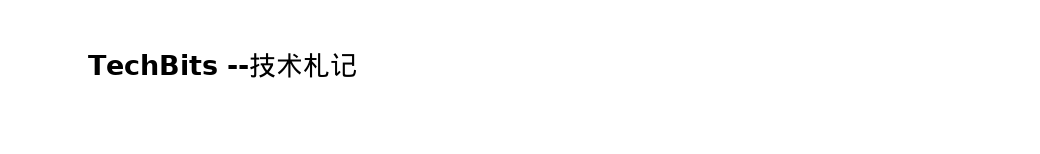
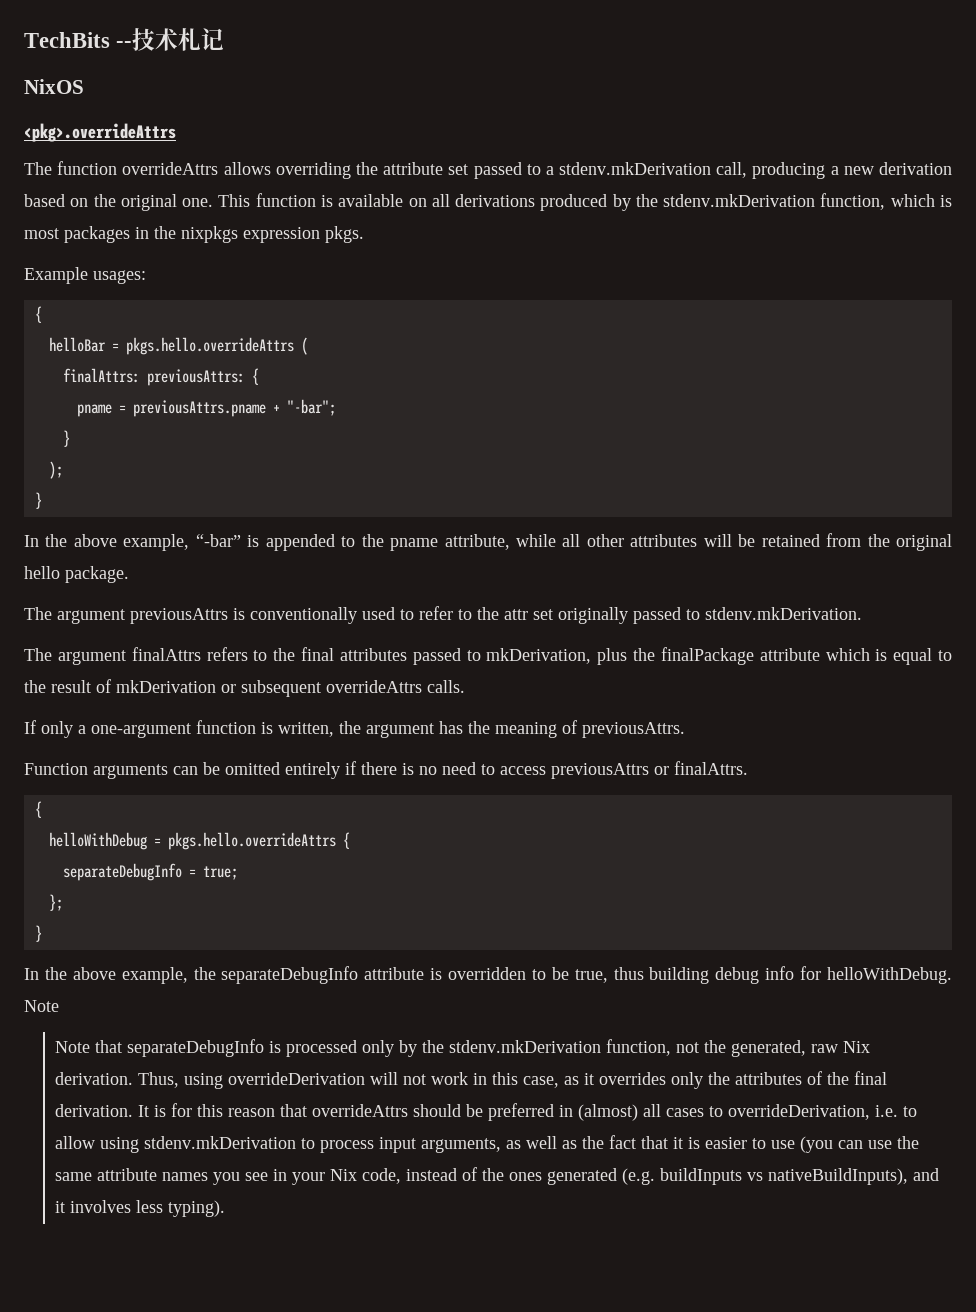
(357, 65) none -> [24,79,84,94] [24,123,176,142] [24,161,952,179] [24,193,953,211] [24,226,364,243] [24,267,146,284] [34,306,42,323] [48,337,308,355] [62,368,259,386] [76,399,336,417] [62,430,70,447] [48,461,63,479] [34,492,42,509] [24,533,953,551] [24,566,129,583] [24,606,862,624] [24,647,953,665] [24,679,465,697] [24,720,685,738] [24,761,748,779] [34,801,42,818] [48,832,350,850] [62,863,238,881] [48,894,63,911] [34,925,42,942] [24,966,952,984] [24,1000,59,1012] [55,1039,871,1057] [55,1071,888,1089] [55,1103,918,1121] [55,1135,920,1153] [55,1167,940,1185] [55,1200,226,1217] // NixOS // <pkg>.overrideAttrs // The function overrideAttrs allows overriding the attribute set passed to a stdenv.mkDerivation call, producing a new derivation based on the original one. This function is available on all derivations produced by the stdenv.mkDerivation function, which is most packages in the nixpkgs expression pkgs. // Example usages: // { // helloBar = pkgs.hello.overrideAttrs ( // finalAttrs: previousAttrs: { // pname = previousAttrs.pname + "-bar"; // } // ); // } // In the above example, “-bar” is appended to the pname attribute, while all other attributes will be retained from the original hello package. // The argument previousAttrs is conventionally used to refer to the attr set originally passed to stdenv.mkDerivation. // The argument finalAttrs refers to the final attributes passed to mkDerivation, plus the finalPackage attribute which is equal to the result of mkDerivation or subsequent overrideAttrs calls. // If only a one-argument function is written, the argument has the meaning of previousAttrs. // Function arguments can be omitted entirely if there is no need to access previousAttrs or finalAttrs. // { // helloWithDebug = pkgs.hello.overrideAttrs { // separateDebugInfo = true; // }; // } // In the above example, the separateDebugInfo attribute is overridden to be true, thus building debug info for helloWithDebug. Note // Note that separateDebugInfo is processed only by the stdenv.mkDerivation function, not the generated, raw Nix derivation. Thus, using overrideDerivation will not work in this case, as it overrides only the attributes of the final derivation. It is for this reason that overrideAttrs should be preferred in (almost) all cases to overrideDerivation, i.e. to allow using stdenv.mkDerivation to process input arguments, as well as the fact that it is easier to use (you can use the same attribute names you see in your Nix code, instead of the ones generated (e.g. buildInputs vs nativeBuildInputs), and it involves less typing).

